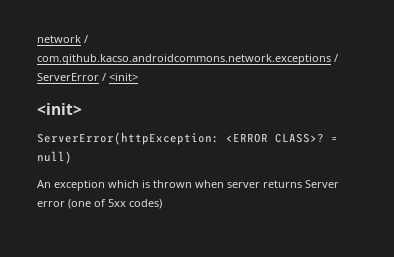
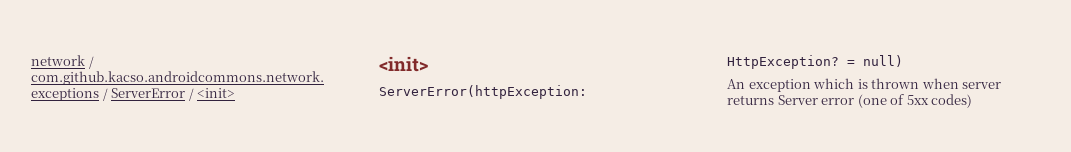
[226,133,324,143] <ERROR CLASS>? -> [727,55,839,69] HttpException?

